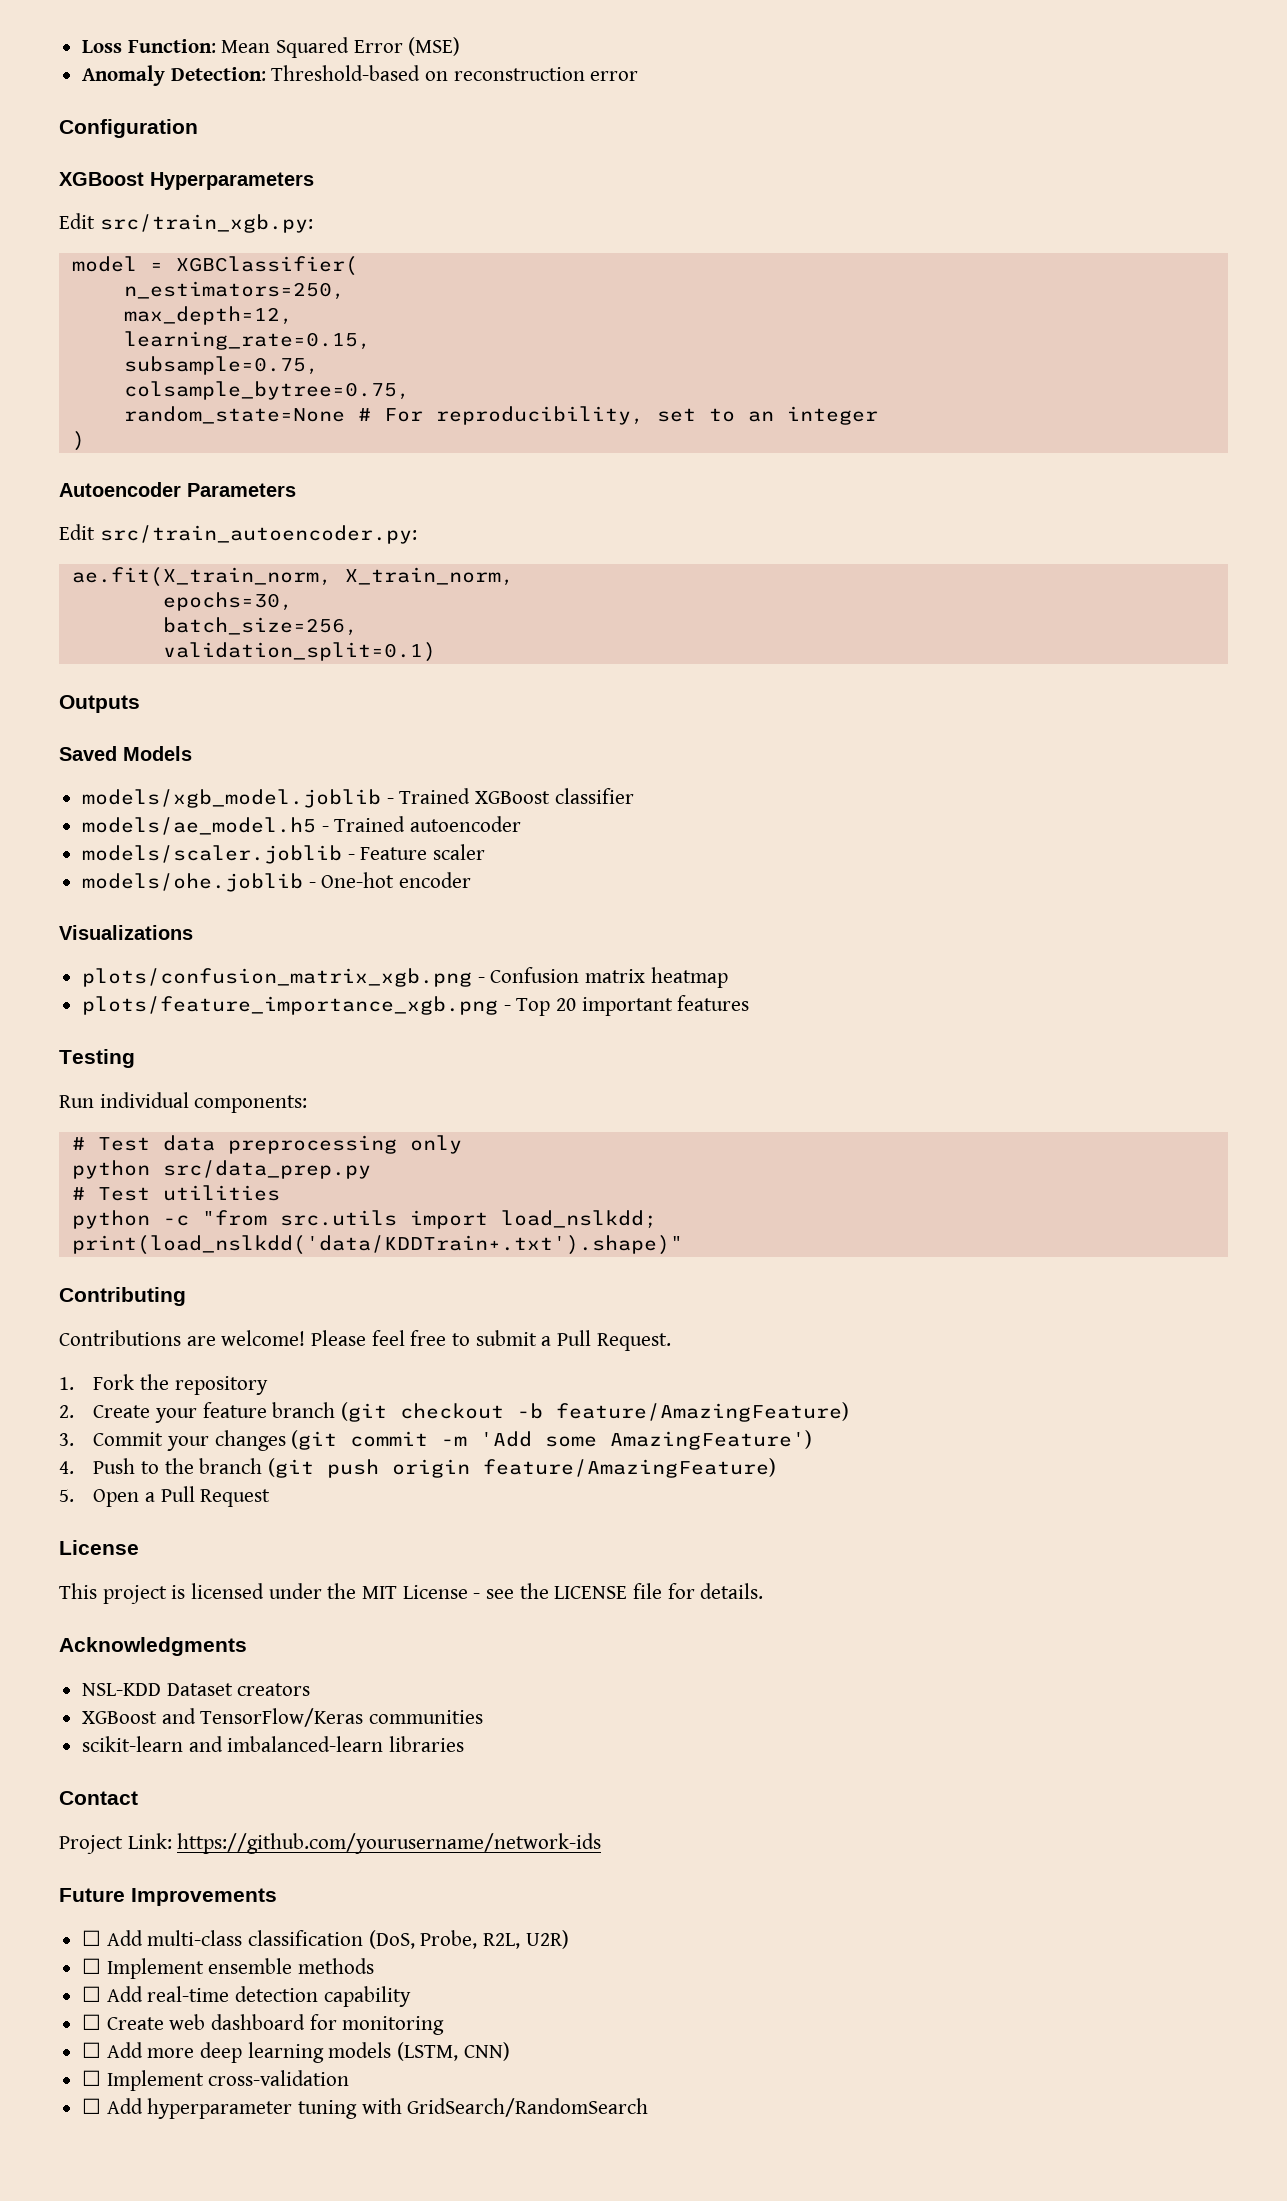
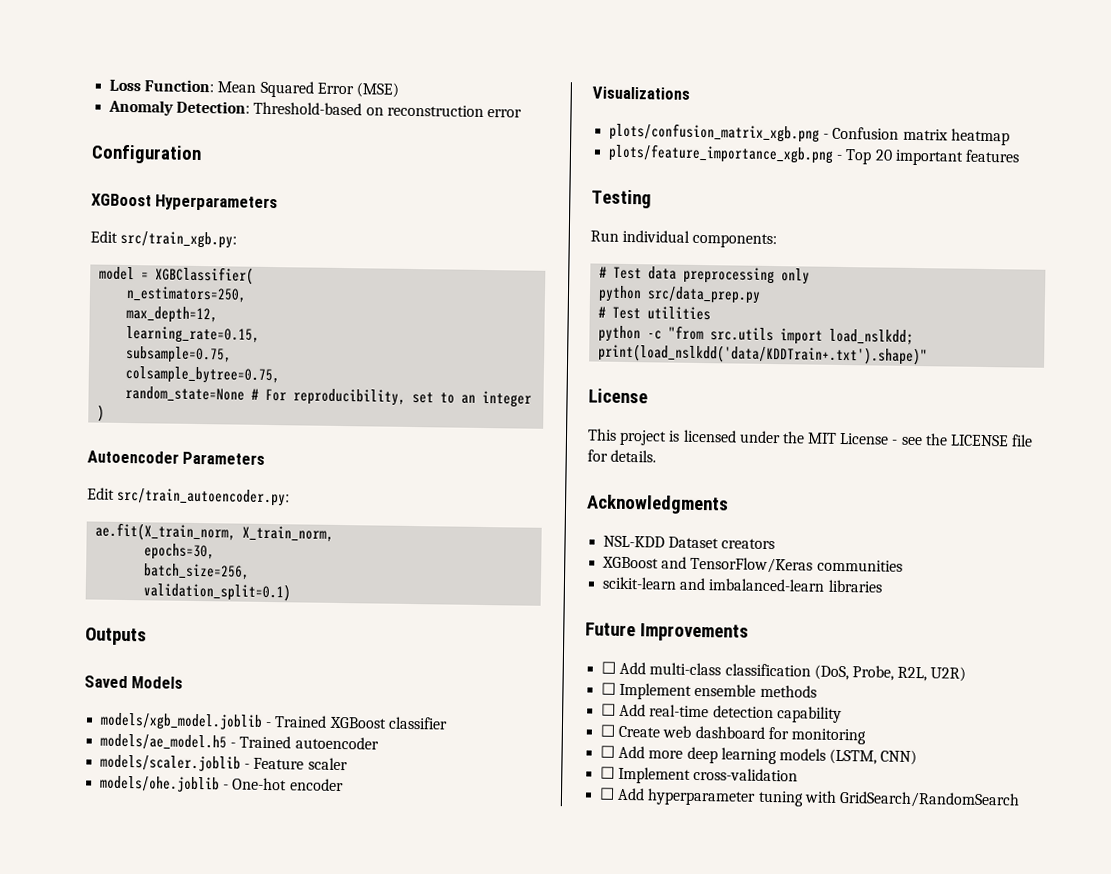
[59,1287,186,1306] [59,1330,671,1351] [59,1374,268,1395] [59,1402,850,1423] [59,1430,813,1451] [59,1458,777,1478] [59,1486,271,1507] // Contributing // Contributions are welcome! Please feel free to submit a Pull Request. // 1. Fork the repository // 2. Create your feature branch (git checkout -b feature/AmazingFeature) // 3. Commit your changes (git commit -m 'Add some AmazingFeature') // 4. Push to the branch (git push origin feature/AmazingFeature) // 5. Open a Pull Request -> (929, 354) none
[59,1791,138,1805] [59,1833,602,1854] // Contact // Project Link: https://github.com/yourusername/network-ids -> (883, 586) none

